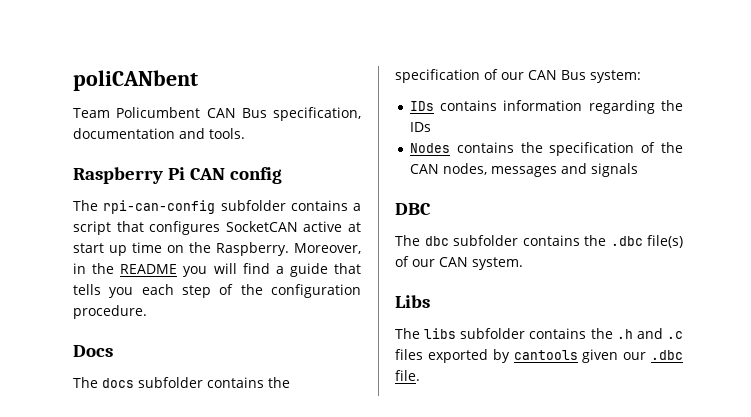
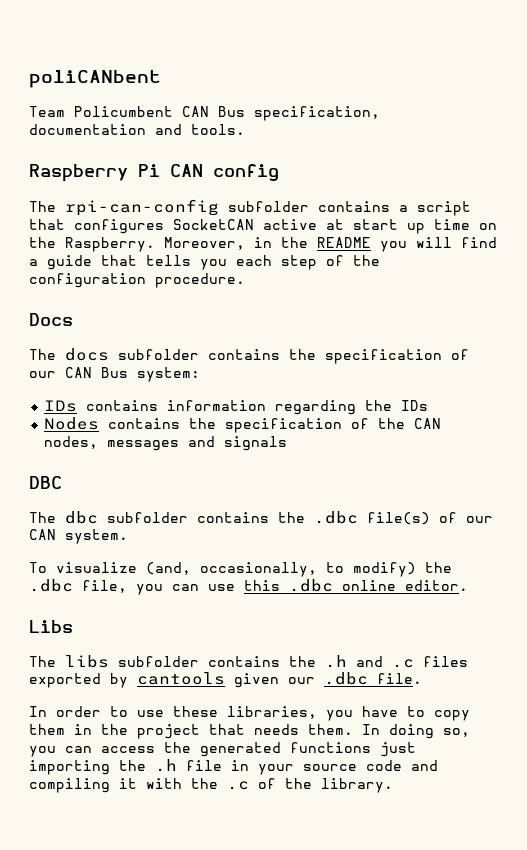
(523, 263) none -> [29,562,452,577] [29,579,468,595] // To visualize (and, occasionally, to modify) the .dbc file, you can use this .dbc online editor.
(420, 375) none -> [29,706,470,721] [29,724,470,739] [29,742,416,757] [29,759,438,775] [29,778,393,793] // In order to use these libraries, you have to copy them in the project that needs them. In doing so, you can access the generated functions just importing the .h file in your source code and compiling it with the .c of the library.

